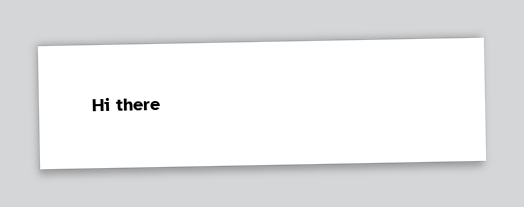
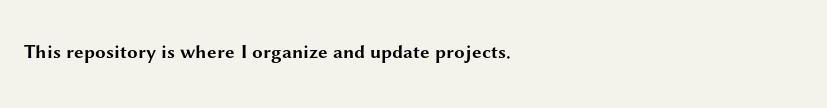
[91,97,161,112] Hi there -> [24,44,512,63] This repository is where I organize and update projects.

